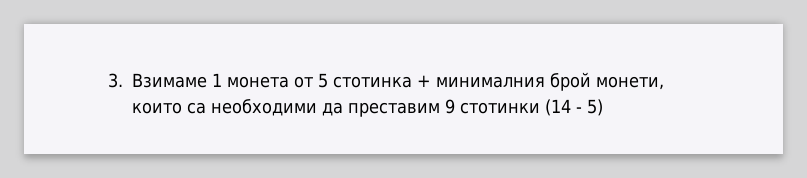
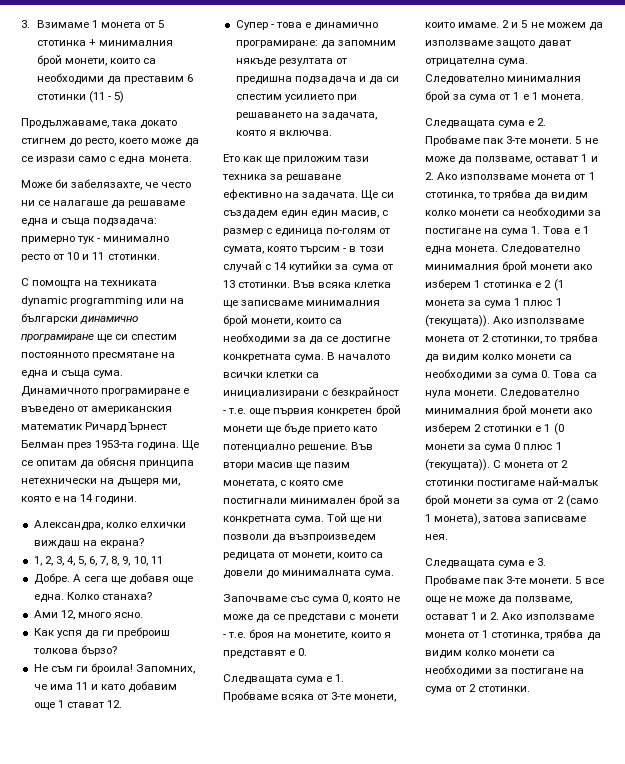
[445,99,571,116] 9 стотинки (14 -> [187,74,194,82] [37,91,106,103] 6 стотинки (11
(603, 107) none -> [21,118,178,129] [21,138,199,147] [21,156,192,165] [21,179,192,190] [21,200,186,209] [21,218,158,227] [21,236,170,244] [21,252,160,262] [21,278,158,288] [21,296,185,306] [21,313,139,325] [21,334,178,342] [21,352,176,360] [21,370,124,379] [21,386,190,397] [21,406,173,415] [21,422,168,433] [21,440,200,451] [21,457,195,469] [21,478,181,487] [21,494,138,505] [33,520,186,531] [33,538,144,549] [33,556,163,566] [33,573,194,585] [33,592,152,603] [33,610,143,620] [33,627,171,639] [32,645,117,656] [33,663,196,674] [33,681,178,693] [33,700,122,710] [235,20,379,31] [235,40,396,49] [235,58,347,67] [235,76,400,85] [235,94,357,102] [235,112,377,121] [235,130,332,136] [223,154,370,164] [222,174,342,182] [223,189,395,201] [223,210,389,219] [223,228,391,237] [223,246,384,254] [223,261,393,272] [223,280,392,288] [223,300,381,308] [223,315,343,326] [223,333,391,345] [223,352,391,362] [223,372,320,378] [223,387,400,398] [223,405,401,416] [223,423,378,435] [223,442,374,452] [223,462,351,470] [223,480,344,488] [223,495,401,506] [223,513,383,524] [223,534,377,543] [223,552,384,561] [223,570,395,579] [223,594,400,604] [223,614,399,623] [223,629,391,640] [223,648,308,659] [223,674,345,685] [223,691,397,702] [425,20,603,31] [425,40,572,49] [425,58,529,66] [425,74,582,85] [425,91,584,102] [425,118,547,129] [425,135,598,146] [425,154,598,165] [425,172,595,180] [425,189,589,201] [425,207,602,219] [425,226,589,236] [425,244,581,255] [425,261,593,272] [425,279,564,291] [425,298,562,308] [425,315,585,327] [425,333,598,344] [425,354,573,363] [425,369,597,381] [425,388,580,399] [425,405,593,416] [425,423,564,435] [425,442,562,452] [425,459,569,471] [425,477,600,486] [425,495,598,507] [425,513,587,525] [425,534,448,540] [425,558,547,569] [425,575,604,586] [425,596,573,605] [425,612,594,620] [425,629,601,641] [425,650,556,659] [425,665,585,677] [425,684,531,694] // Продължаваме, така докато стигнем до ресто, което може да се изрази само с една монета. // Може би забелязахте, че често ни се налагаше да решаваме една и съща подзадача: примерно тук - минимално ресто от 10 и 11 стотинки. // С помощта на техниката dynamic programming или на български динамично програмиране ще си спестим постоянното пресмятане на една и съща сума. Динамичното програмиране е въведено от американския математик Ричард Ърнест Белман през 1953-та година. Ще се опитам да обясня принципа нетехнически на дъщеря ми, която е на 14 години. // Александра, колко елхички виждаш на екрана? // 1, 2, 3, 4, 5, 6, 7, 8, 9, 10, 11 // Добре. А сега ще добавя още една. Колко станаха? // Ами 12, много ясно. // Как успя да ги преброиш толкова бързо? // Не съм ги броила! Запомних, че има 11 и като добавим още 1 стават 12. // Супер - това е динамично програмиране: да запомним някъде резултата от предишна подзадача и да си спестим усилието при решаването на задачата, която я включва. // Ето как ще приложим тази техника за решаване ефективно на задачата. Ще си създадем един един масив, с размер с единица по-голям от сумата, която търсим - в този случай с 14 кутийки за сума от 13 стотинки. Във всяка клетка ще записваме минималния брой монети, които са необходими за да се достигне конкретната сума. В началото всички клетки са инициализирани с безкрайност - т.е. още първия конкретен брой монети ще бъде прието като потенциално решение. Във втори масив ще пазим монетата, с която сме постигнали минимален брой за конкретната сума. Той ще ни позволи да възпроизведем редицата от монети, които са довели до минималната сума. // Започваме със сума 0, която не може да се представи с монети - т.е. броя на монетите, които я представят е 0. // Следващата сума е 1. Пробваме всяка от 3-те монети, които имаме. 2 и 5 не можем да използваме защото дават отрицателна сума. Следователно минималния брой за сума от 1 е 1 монета. // Следващата сума е 2. Пробваме пак 3-те монети. 5 не може да ползваме, остават 1 и 2. Ако използваме монета от 1 стотинка, то трябва да видим колко монети са необходими за постигане на сума 1. Това е 1 една монета. Следователно минималния брой монети ако изберем 1 стотинка е 2 (1 монета за сума 1 плюс 1 (текущата)). Ако използваме монета от 2 стотинки, то трябва да видим колко монети са необходими за сума 0. Това са нула монети. Следователно минималния брой монети ако изберем 2 стотинки е 1 (0 монети за сума 0 плюс 1 (текущата)). С монета от 2 стотинки постигаме най-малък брой монети за сума от 2 (само 1 монета), затова записваме нея. // Следващата сума е 3. Пробваме пак 3-те монети. 5 все още не може да ползваме, остават 1 и 2. Ако използваме монета от 1 стотинка, трябва да видим колко монети са необходими за постигане на сума от 2 стотинки.

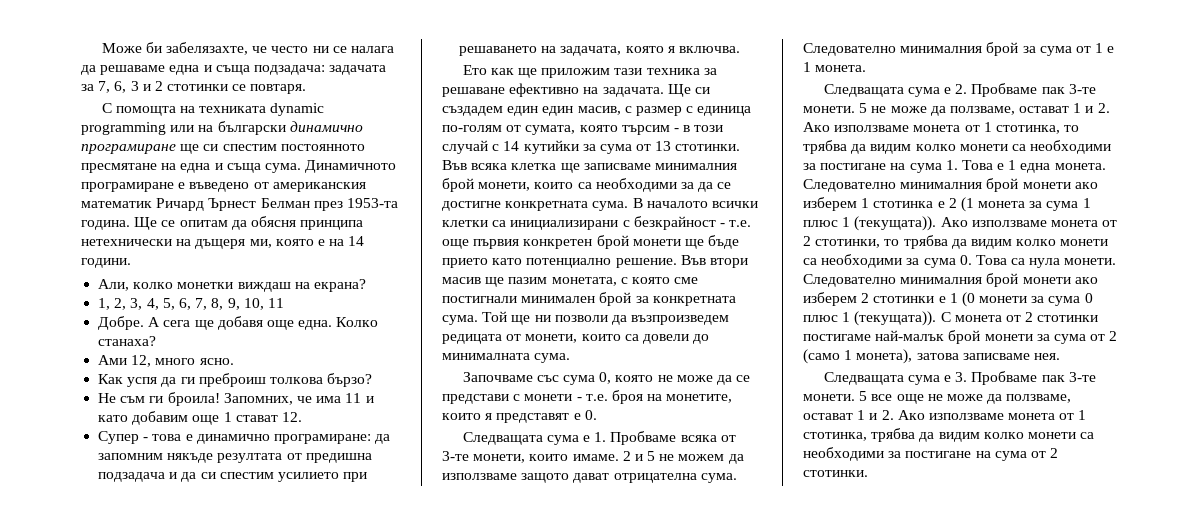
[21,20,165,28] [37,39,174,46] [37,55,157,66] [37,73,194,85] [37,91,125,103] [21,118,178,129] [21,138,199,147] [21,156,192,165] 3. Взимаме 1 монета от 5 стотинка + минималния брой монети, които са необходими да преставим 6 стотинки (11 - 5) // Продължаваме, така докато стигнем до ресто, което може да се изрази само с една монета. // -> (101, 48) none
[53,200,109,206] налагаше -> [350,46,394,53] налага
[21,236,170,244] [21,252,160,262] примерно тук - минимално ресто от 10 и 11 стотинки. -> [329,65,387,75] [81,81,307,94] задачата за 7, 6, 3 и 2 стотинки се повтаря.
[33,520,186,531] Александра, колко елхички -> [98,279,234,291] Али, колко монетки

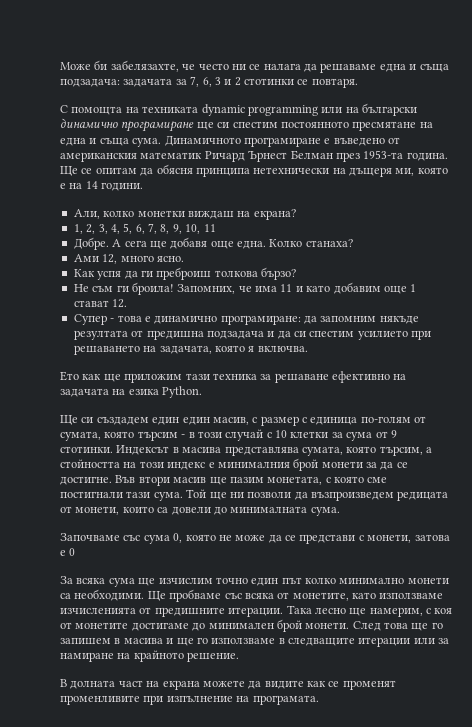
[602,87,664,97] задачата. -> [60,386,203,398] задачата на езика Python. //
[503,140,741,154] [442,160,737,173] [442,178,732,192] [442,198,758,211] [442,216,752,230] [442,235,740,249] [442,258,677,268] 14 кутийки за сума от 13 стотинки. Във всяка клетка ще записваме минималния брой монети, които са необходими за да се достигне конкретната сума. В началото всички клетки са инициализирани с безкрайност - т.е. още първия конкретен брой монети ще бъде прието като потенциално решение. -> [275,430,397,441] [60,445,432,456] [60,458,408,471] [60,476,112,485] 10 клетки за сума от 9 стотинки. Индексът в масива представлява сумата, която търсим, а стойността на този индекс е минималния брой монети за да се достигне.
[521,292,736,306] минимален брой за конкретната -> [126,491,151,498] тази
[524,390,733,404] [442,410,597,423] [462,431,736,445] [442,451,744,464] [442,473,737,483] [803,42,1115,56] [803,62,867,72] [823,83,1096,97] [803,103,1110,116] [803,122,1080,134] [803,140,1112,154] [803,160,1106,173] [803,178,1098,192] [803,197,1091,212] [803,216,1118,231] [803,235,1109,249] [803,254,1117,268] [803,273,1098,287] [803,292,1093,307] [803,311,1099,326] [803,330,1118,344] [803,349,1060,364] [823,371,1096,385] [803,391,1072,404] [803,410,1087,420] [803,428,1095,442] [803,447,1059,461] [803,470,868,477] монети - т.е. броя на монетите, които я представят е 0. // Следващата сума е 1. Пробваме всяка от 3-те монети, които имаме. 2 и 5 не можем да използваме защото дават отрицателна сума. Следователно минималния брой за сума от 1 е 1 монета. // Следващата сума е 2. Пробваме пак 3-те монети. 5 не може да ползваме, остават 1 и 2. Ако използваме монета от 1 стотинка, то трябва да видим колко монети са необходими за постигане на сума 1. Това е 1 една монета. Следователно минималния брой монети ако изберем 1 стотинка е 2 (1 монета за сума 1 плюс 1 (текущата)). Ако използваме монета от 2 стотинки, то трябва да видим колко монети са необходими за сума 0. Това са нула монети. Следователно минималния брой монети ако изберем 2 стотинки е 1 (0 монети за сума 0 плюс 1 (текущата)). С монета от 2 стотинки постигаме най-малък брой монети за сума от 2 (само 1 монета), затова записваме нея. // Следващата сума е 3. Пробваме пак 3-те монети. 5 все още не може да ползваме, остават 1 и 2. Ако използваме монета от 1 стотинка, трябва да видим колко монети са необходими за постигане на сума от 2 стотинки. -> [367,534,450,543] [60,548,76,556] [60,576,449,587] [60,589,444,602] [60,605,453,617] [60,619,443,632] [60,637,450,647] [60,650,240,662] [60,679,396,690] [60,695,319,705] монети, затова е 0 // За всяка сума ще изчислим точно един път колко минимално монети са необходими. Ще пробваме със всяка от монетите, като използваме изчисленията от предишните итерации. Така лесно ще намерим, с коя от монетите достигаме до минимален брой монети. След това ще го запишем в масива и ще го използваме в следващите итерации или за намиране на крайното решение. // В долната част на екрана можете да видите как се променят променливите при изпълнение на програмата.

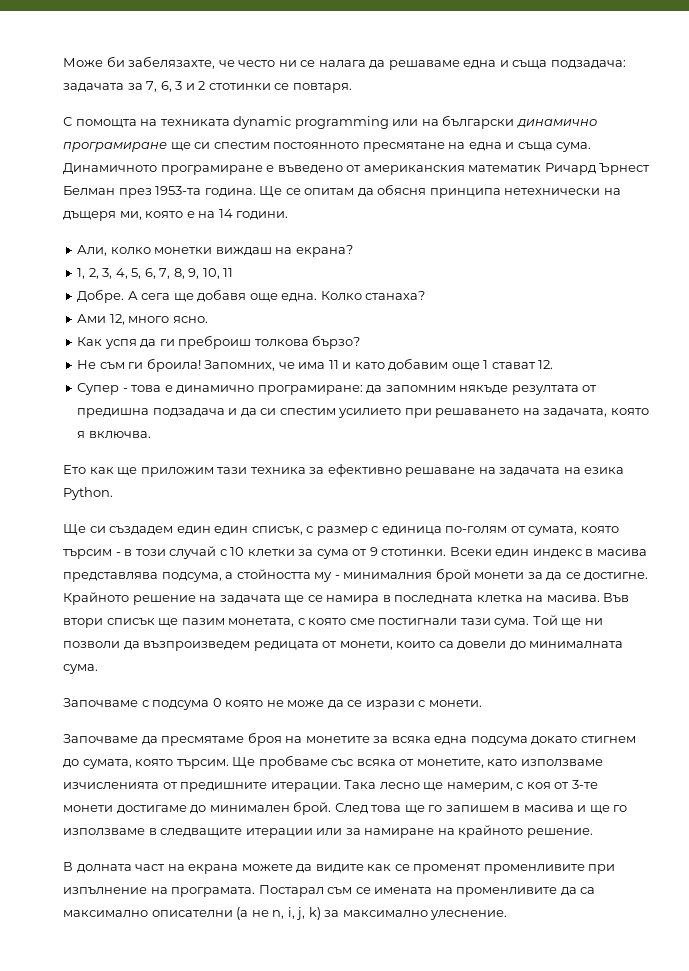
[274,371,390,383] решаване ефективно -> [327,464,476,477] ефективно решаване
[212,417,249,425] масив, -> [251,526,303,535] списък,
[116,445,432,456] [60,459,215,470] Индексът в масива представлява сумата, която търсим, а стойността на този индекс е -> [449,547,647,558] [63,569,340,582] Всеки един индекс в масива представлява подсума, а стойността му -
(112, 480) none -> [63,592,600,605] Крайното решение на задачата ще се намира в последната клетка на масива.
[173,477,207,483] масив -> [106,618,155,625] списък
[123,533,183,544] със сума 0, -> [141,698,222,710] с подсума 0
[299,534,450,544] [60,548,76,556] [60,576,449,587] [60,589,145,601] представи с монети, затова е 0 // За всяка сума ще изчислим точно един път колко минимално монети са необходими. -> [365,700,482,710] [63,732,636,746] [63,759,229,769] изрази с монети. // Започваме да пресмятаме броя на монетите за всяка една подсума докато стигнем до сумата, която търсим.
[75,622,129,629] монетите -> [571,780,598,789] [63,805,113,812] 3-те монети
[276,619,350,632] брой монети. -> [293,801,332,815] брой.
(319, 700) none -> [258,885,596,897] [63,907,508,920] Постарал съм се имената на променливите да са максимално описателни (а не n, i, j, k) за максимално улеснение.

